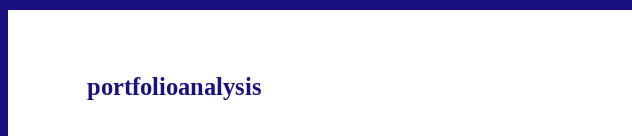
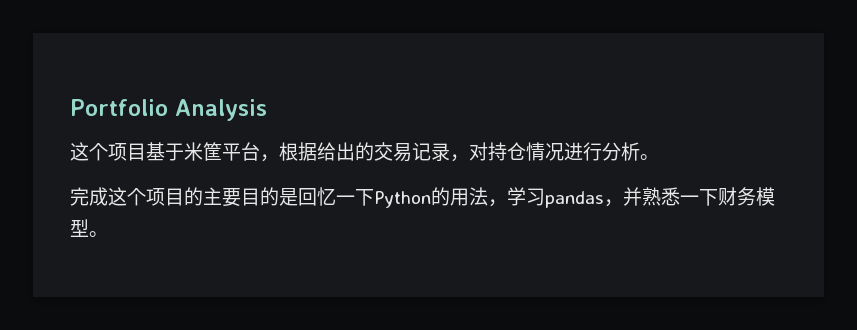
[87,77,262,100] portfolioanalysis -> [70,99,267,121] [70,142,659,162] [70,187,775,208] [70,219,108,237] Portfolio Analysis // 这个项目基于米筐平台，根据给出的交易记录，对持仓情况进行分析。 // 完成这个项目的主要目的是回忆一下Python的用法，学习pandas，并熟悉一下财务模型。

